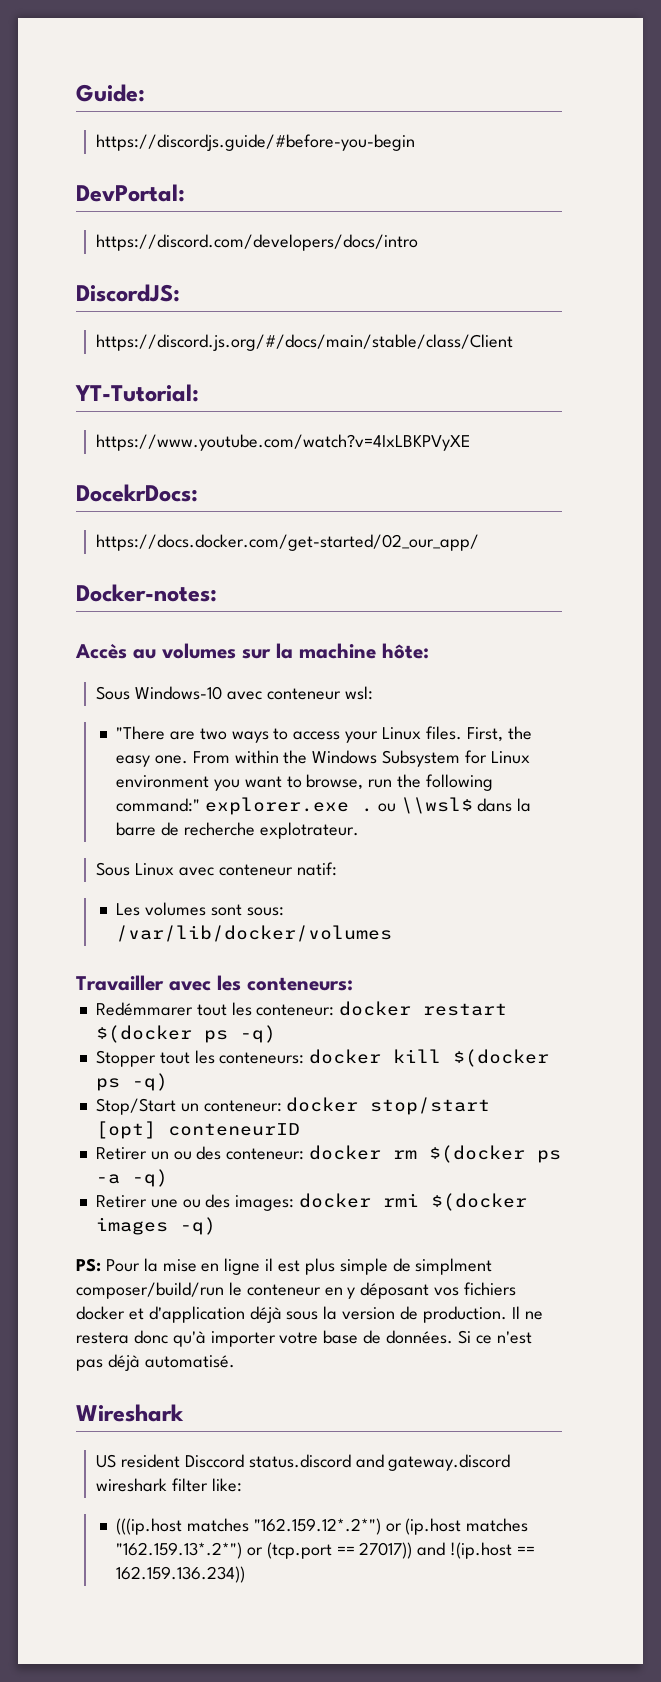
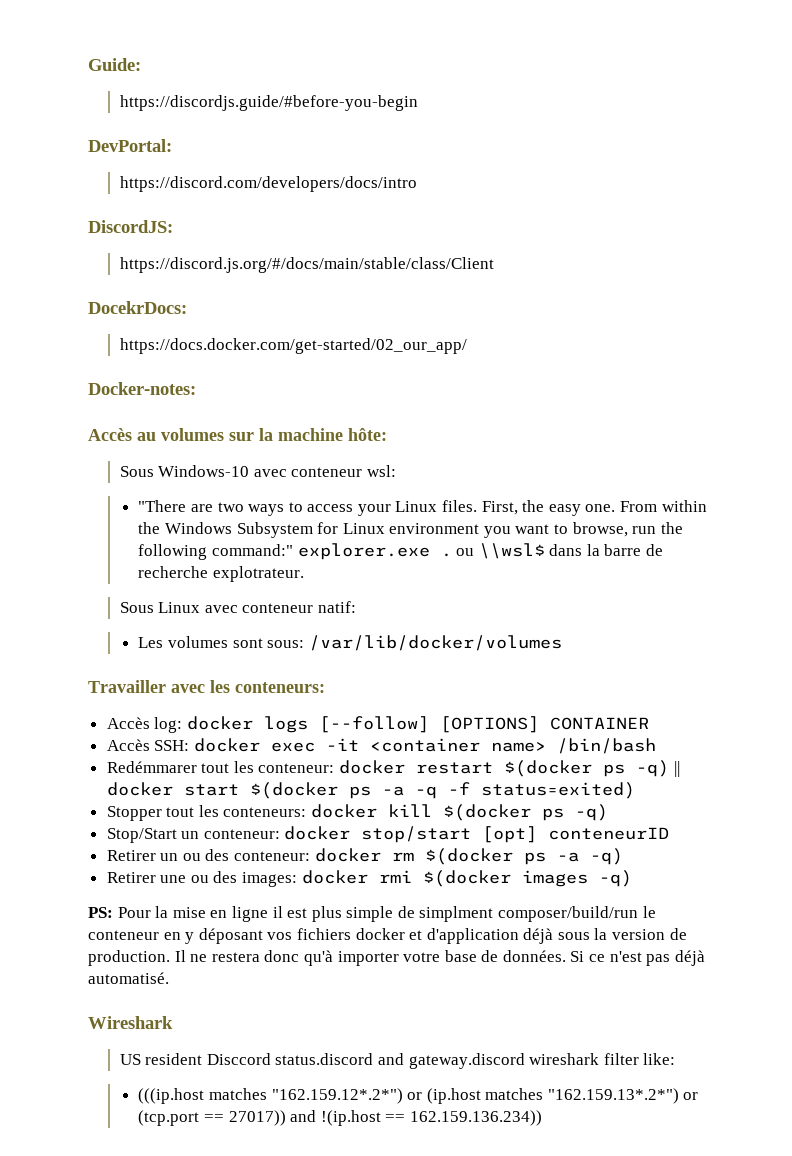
[75,384,199,402] [96,434,471,451] // YT-Tutorial: // https://www.youtube.com/watch?v=4IxLBKPVyXE -> (494, 265) none
(353, 984) none -> [106,716,649,733] [106,738,656,754] // Accès log: docker logs [--follow] [OPTIONS] CONTAINER // Accès SSH: docker exec -it <container name> /bin/bash
(276, 1034) none -> [673,761,680,777] [106,782,635,799] || docker start $(docker ps -a -q -f status=exited)

